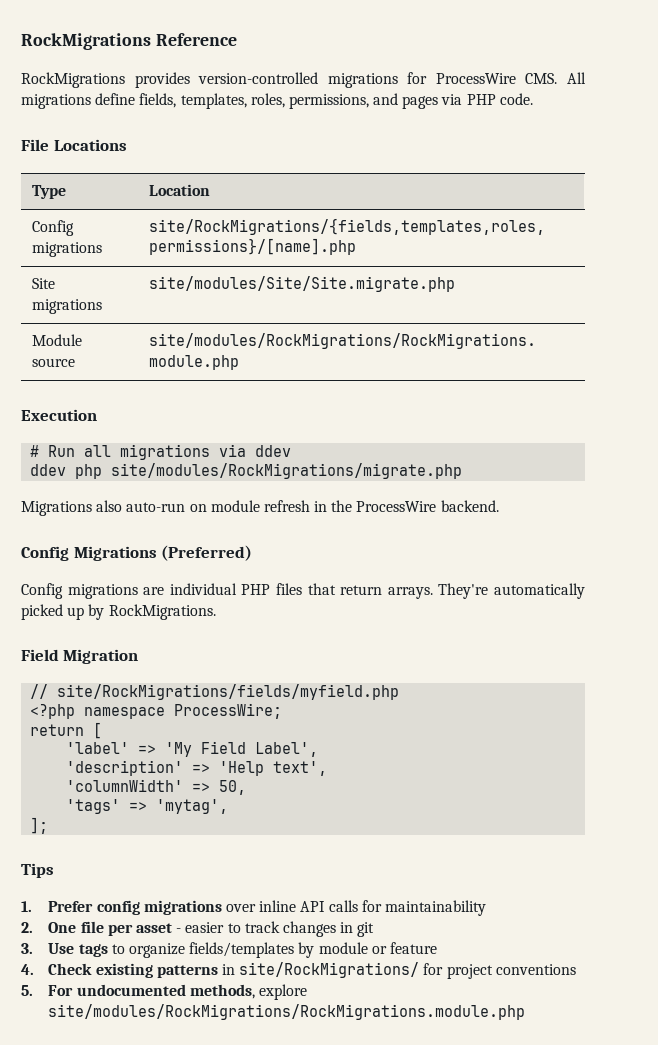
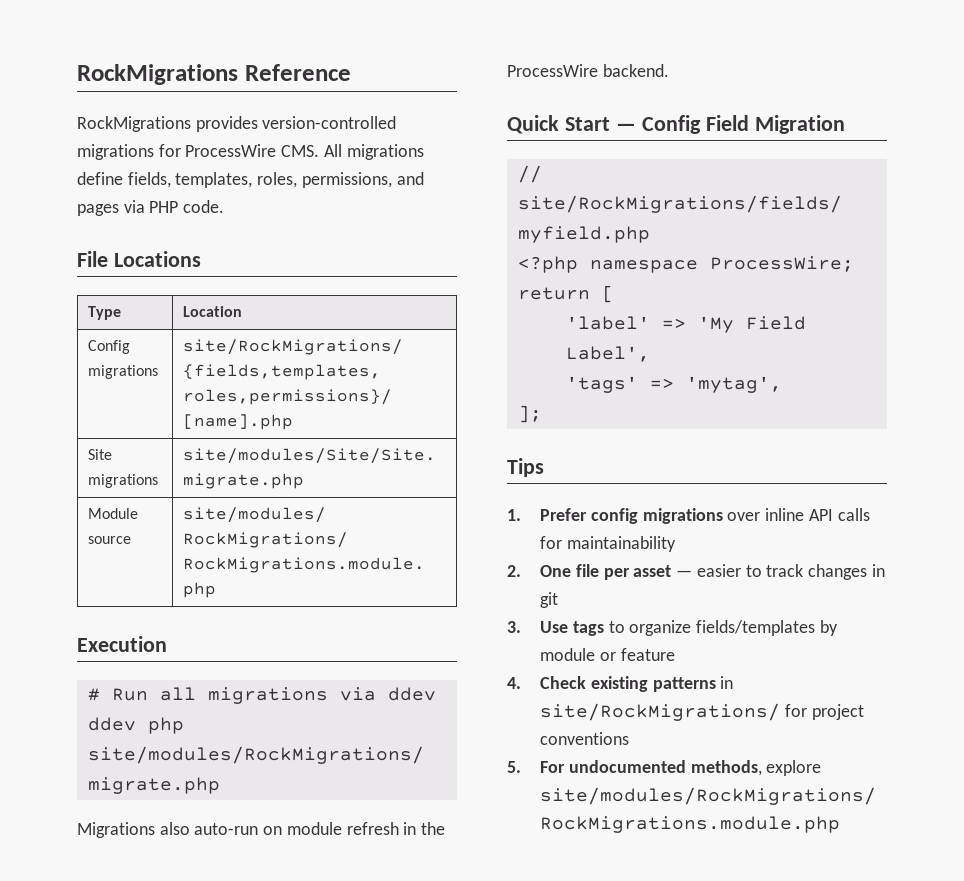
[21,545,253,561] [21,583,586,599] [21,604,216,620] Config Migrations (Preferred) // Config migrations are individual PHP files that return arrays. They're automatically picked up by RockMigrations. // -> [507,115,701,134] Quick Start — Config
[66,760,328,776] [66,779,247,795] // 'description' => 'Help text', // 'columnWidth' => 50, -> (650, 354) none
[176,928,182,933] - -> [676,570,693,577] —

